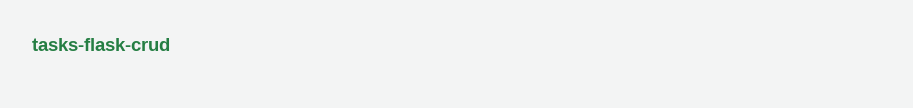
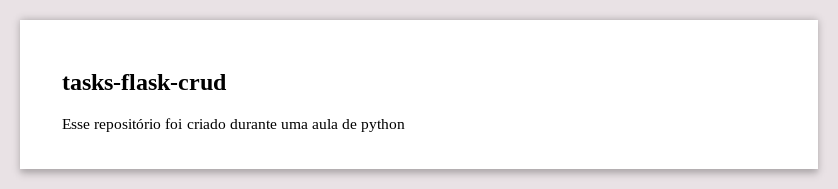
(170, 44) none -> [62,118,406,132] // Esse repositório foi criado durante uma aula de python

